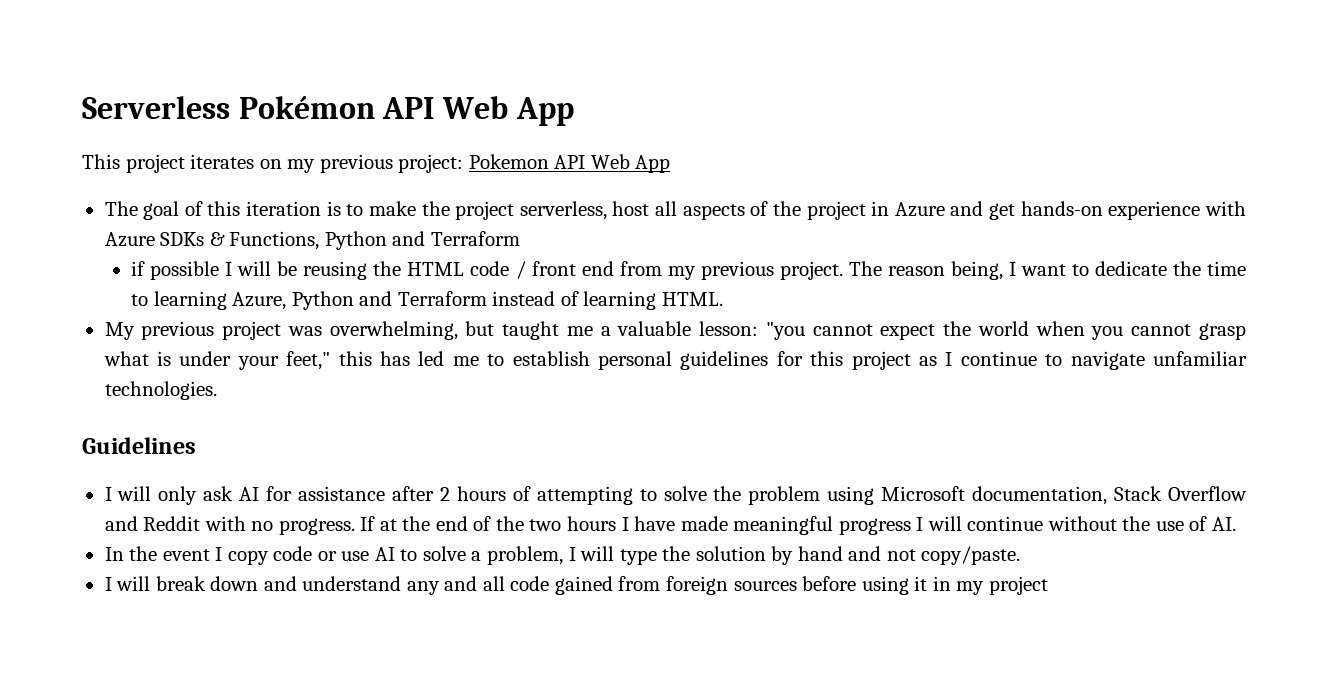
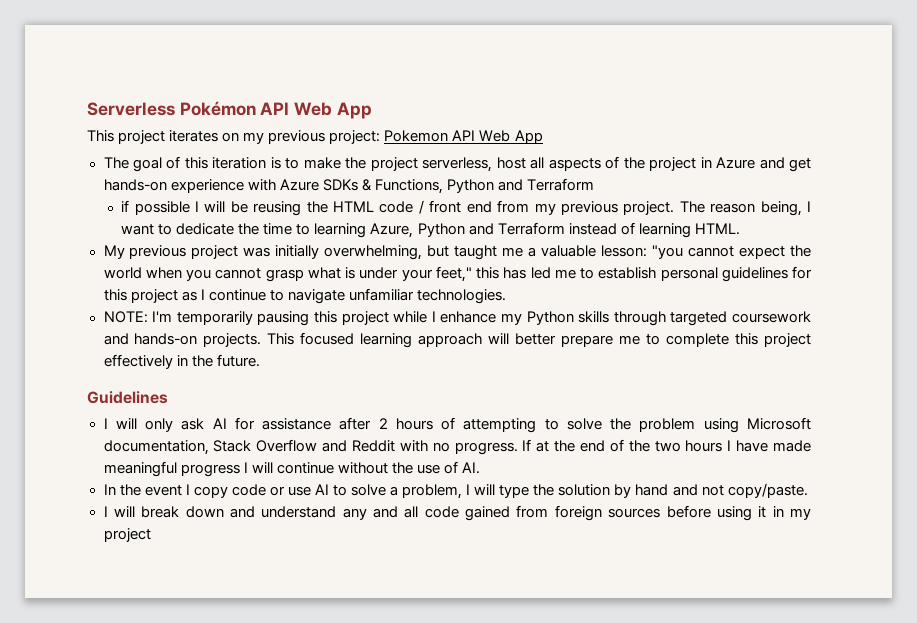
(322, 331) none -> [275,245,320,259] initially
(217, 390) none -> [103,311,812,326] [103,332,811,348] [103,354,260,369] // NOTE: I'm temporarily pausing this project while I enhance my Python skills through targeted coursework and hands-on projects. This focused learning approach will better prepare me to complete this project effectively in the future.

